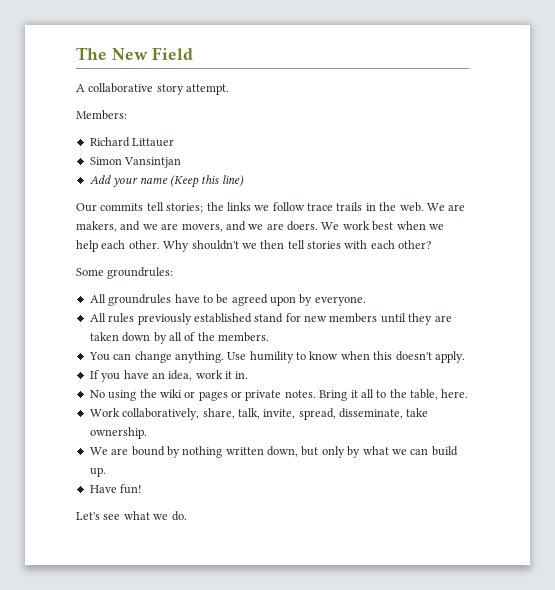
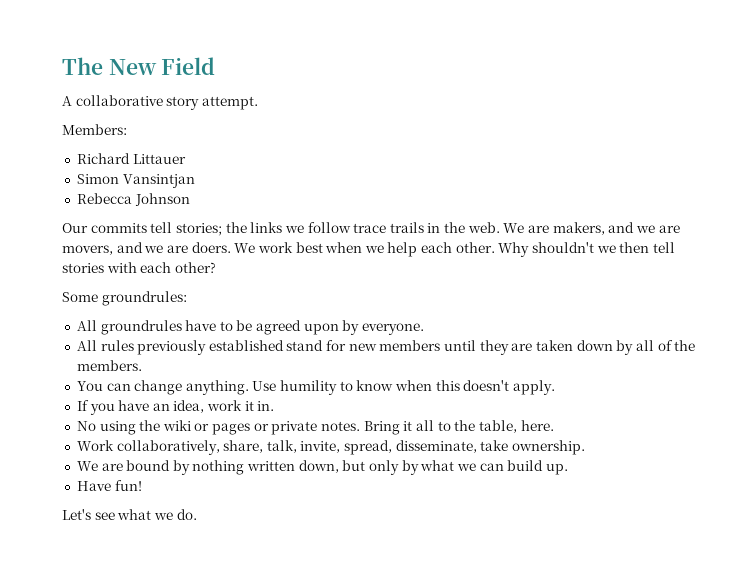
[89,175,244,188] Add your name (Keep this line) -> [76,193,190,206] Rebecca Johnson

